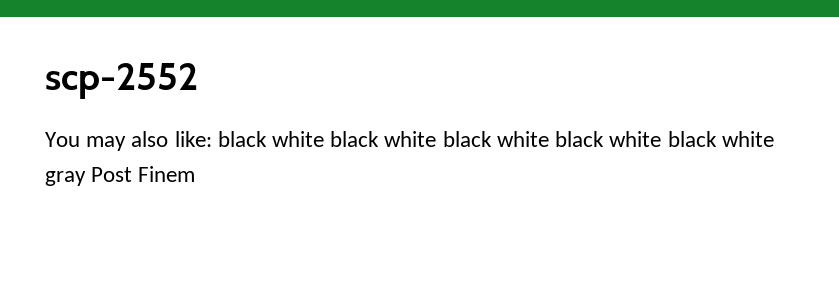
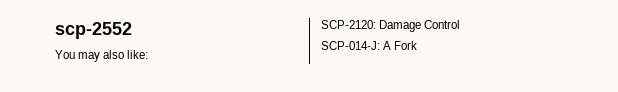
[217,131,774,147] [45,166,196,186] black white black white black white black white black white gray Post Finem -> [321,20,461,32] [321,41,418,50] // SCP-2120: Damage Control // SCP-014-J: A Fork

